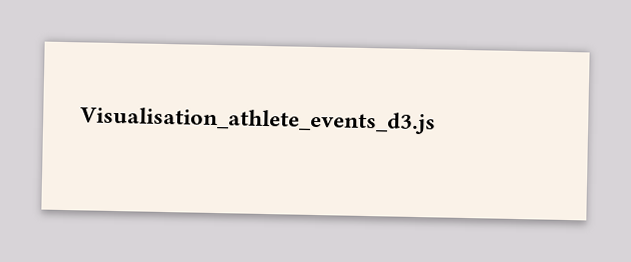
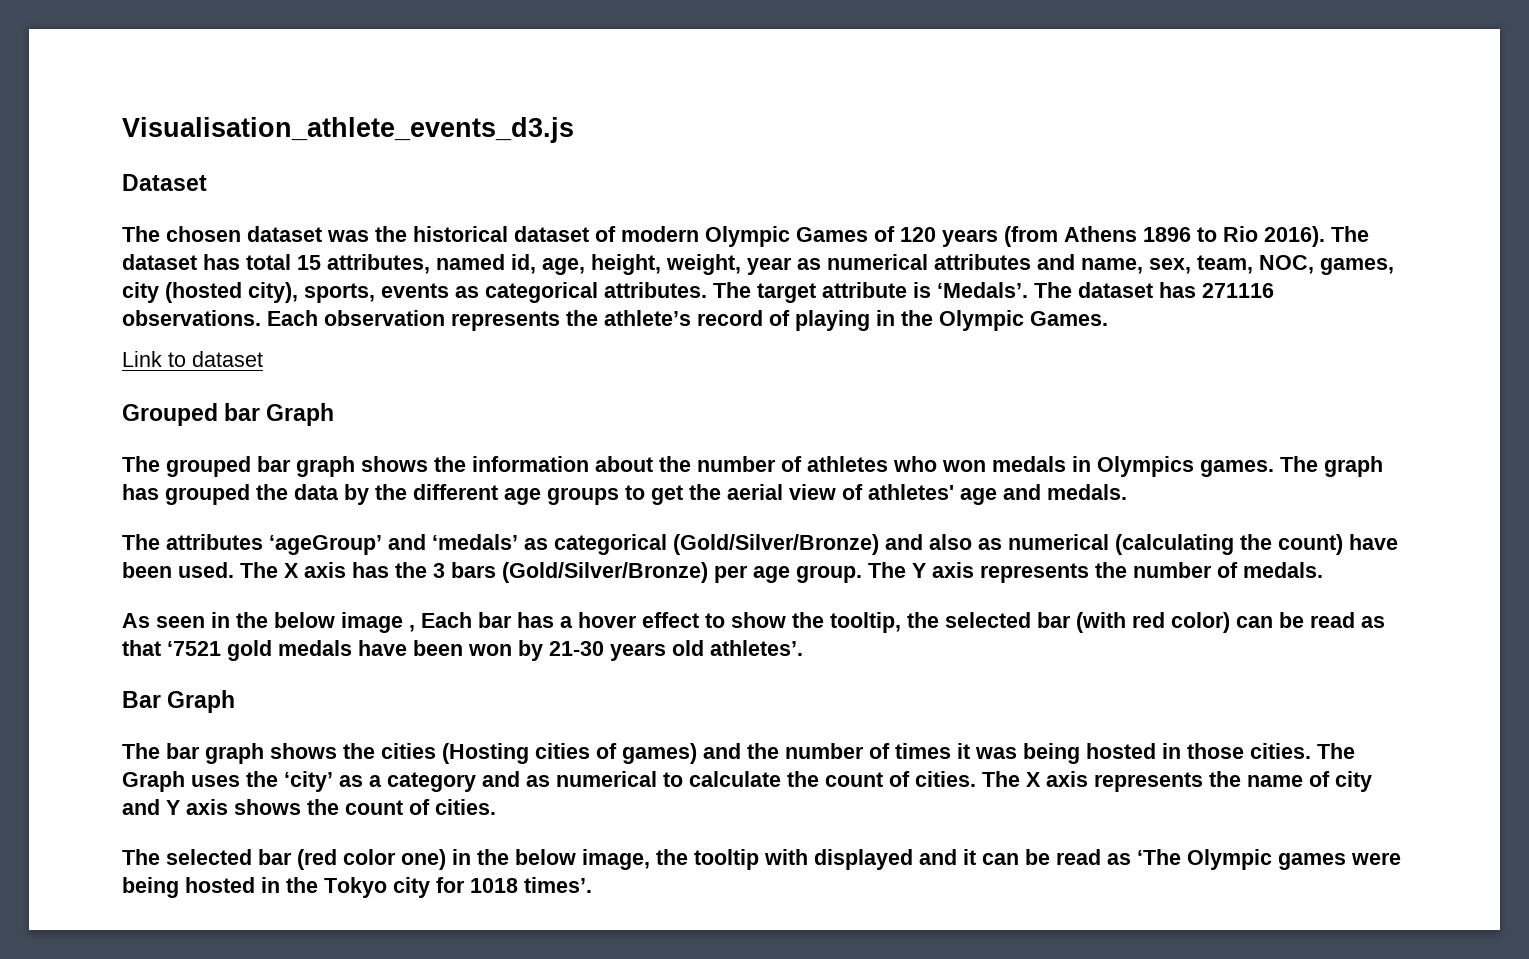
(436, 120) none -> [122,174,207,191] [122,226,1369,247] [122,254,1394,275] [122,282,1274,303] [122,310,1108,331] [122,351,263,367] [122,403,335,426] [122,456,1383,477] [122,484,1127,505] [122,534,1398,555] [122,562,1323,583] [122,612,1385,633] [122,640,803,661] [122,690,236,713] [122,743,1355,764] [122,771,1372,792] [122,799,496,815] [122,849,1401,870] [122,877,592,898] // Dataset // The chosen dataset was the historical dataset of modern Olympic Games of 120 years (from Athens 1896 to Rio 2016). The dataset has total 15 attributes, named id, age, height, weight, year as numerical attributes and name, sex, team, NOC, games, city (hosted city), sports, events as categorical attributes. The target attribute is ‘Medals’. The dataset has 271116 observations. Each observation represents the athlete’s record of playing in the Olympic Games. // Link to dataset // Grouped bar Graph // The grouped bar graph shows the information about the number of athletes who won medals in Olympics games. The graph has grouped the data by the different age groups to get the aerial view of athletes' age and medals. // The attributes ‘ageGroup’ and ‘medals’ as categorical (Gold/Silver/Bronze) and also as numerical (calculating the count) have been used. The X axis has the 3 bars (Gold/Silver/Bronze) per age group. The Y axis represents the number of medals. // As seen in the below image , Each bar has a hover effect to show the tooltip, the selected bar (with red color) can be read as that ‘7521 gold medals have been won by 21-30 years old athletes’. // Bar Graph // The bar graph shows the cities (Hosting cities of games) and the number of times it was being hosted in those cities. The Graph uses the ‘city’ as a category and as numerical to calculate the count of cities. The X axis represents the name of city and Y axis shows the count of cities. // The selected bar (red color one) in the below image, the tooltip with displayed and it can be read as ‘The Olympic games were being hosted in the Tokyo city for 1018 times’.

